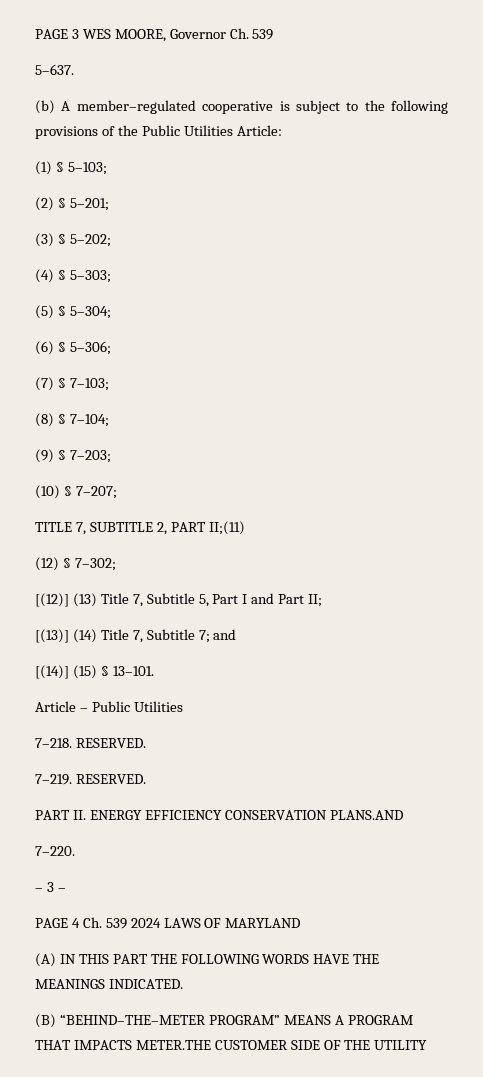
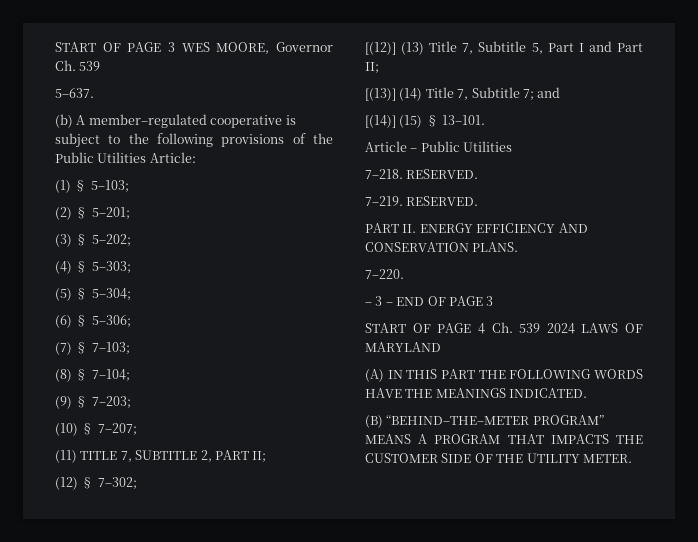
(35, 34) none -> [55,42,121,52] START OF
(117, 492) none -> [55,450,77,463] (11)
[208,521,245,535] II;(11) -> [252,451,267,462] II;
[224,810,403,820] CONSERVATION PLANS.AND -> [558,223,588,233] [365,242,519,252] AND CONSERVATION PLANS.
(66, 890) // -> [396,296,494,306] [365,323,431,333] END OF PAGE 3 // START OF
[135,1040,211,1050] METER.THE -> [616,435,643,444] THE
(428, 1045) none -> [582,454,632,463] METER.

